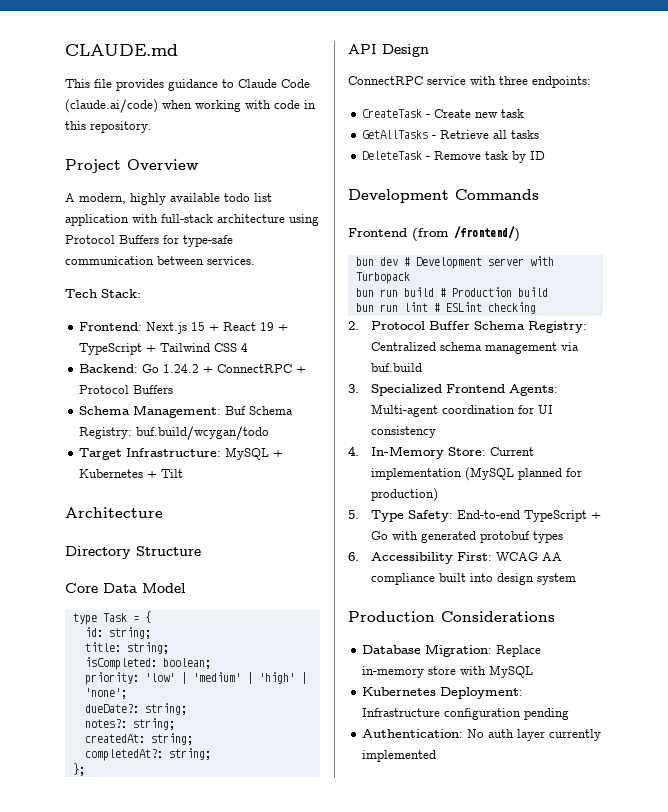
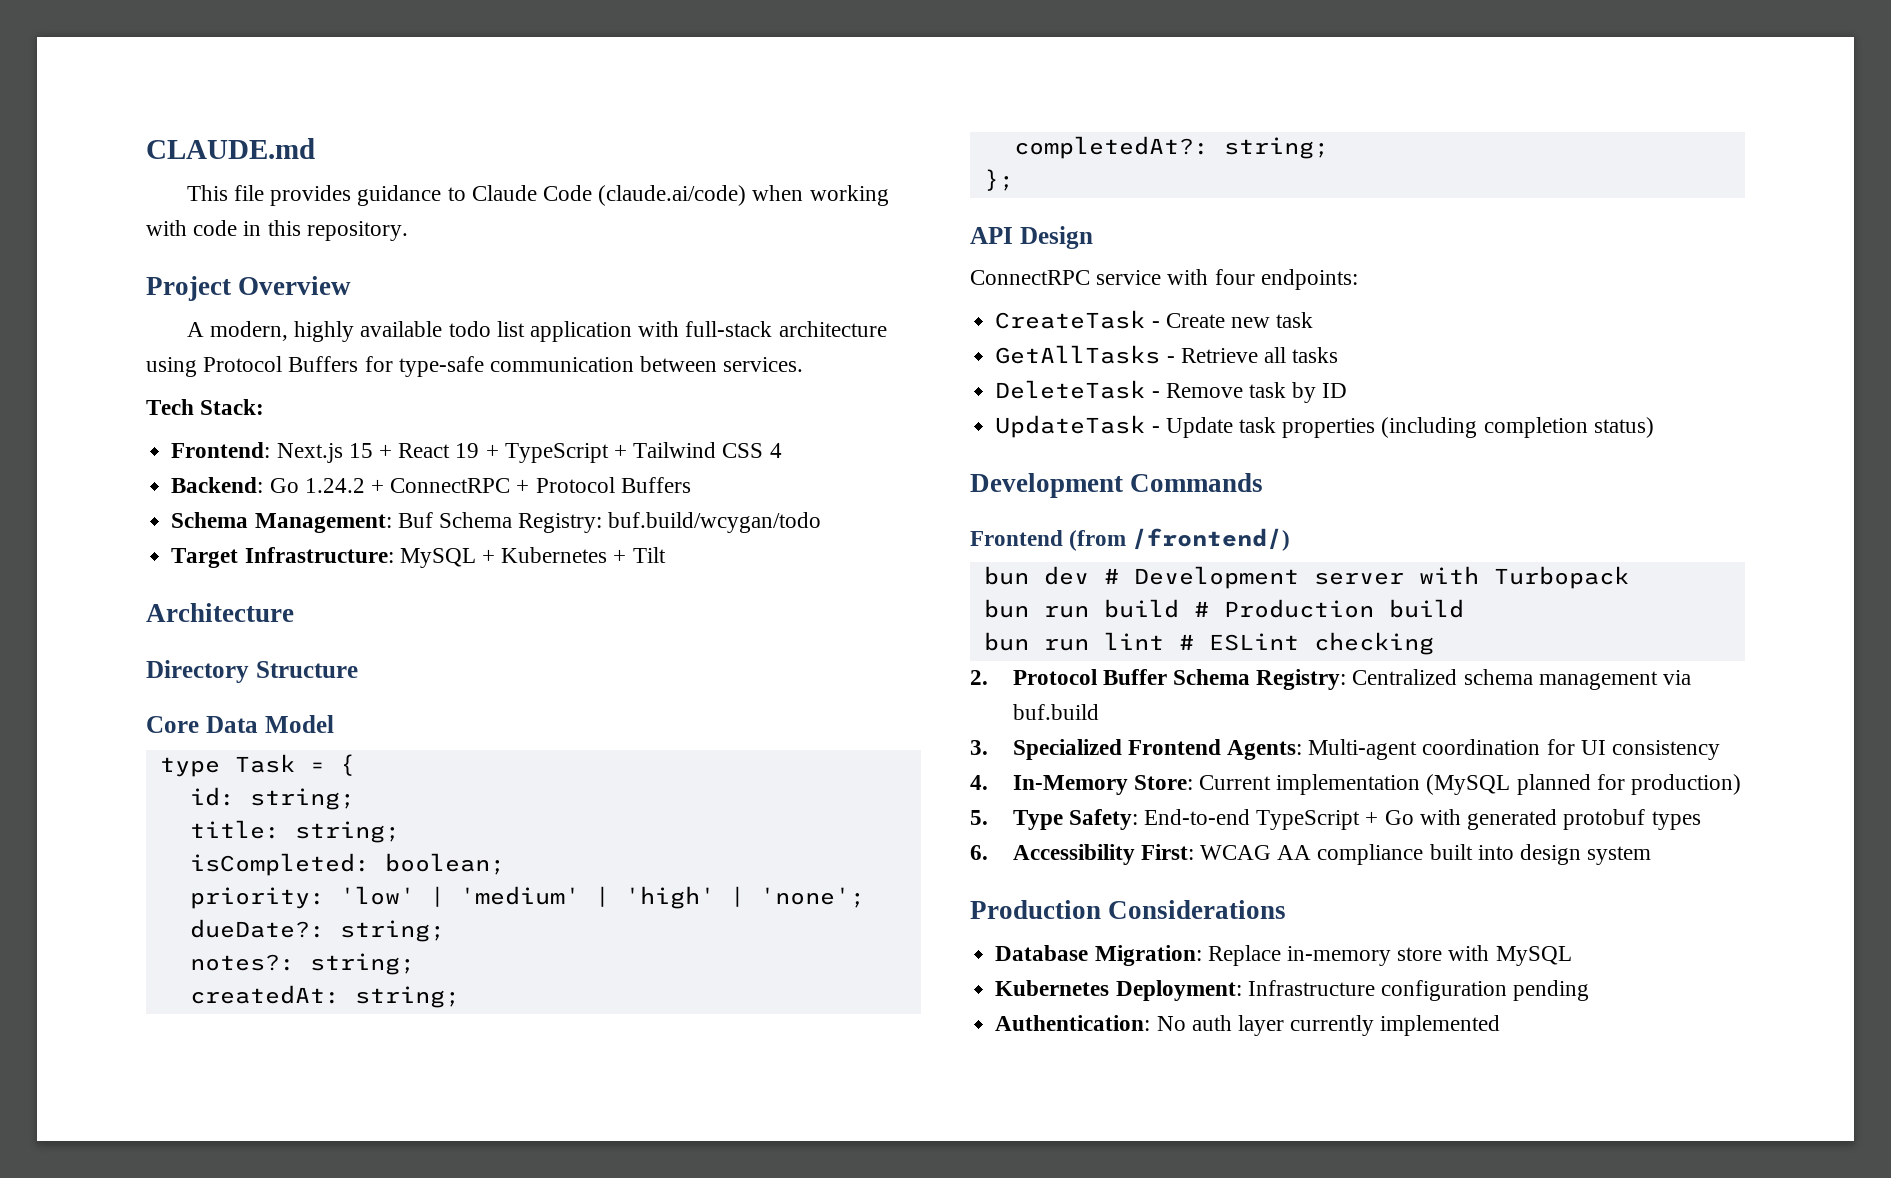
[499,76,528,85] three -> [1214,269,1255,285] four
(546, 155) none -> [995,415,1654,438] // UpdateTask - Update task properties (including completion status)

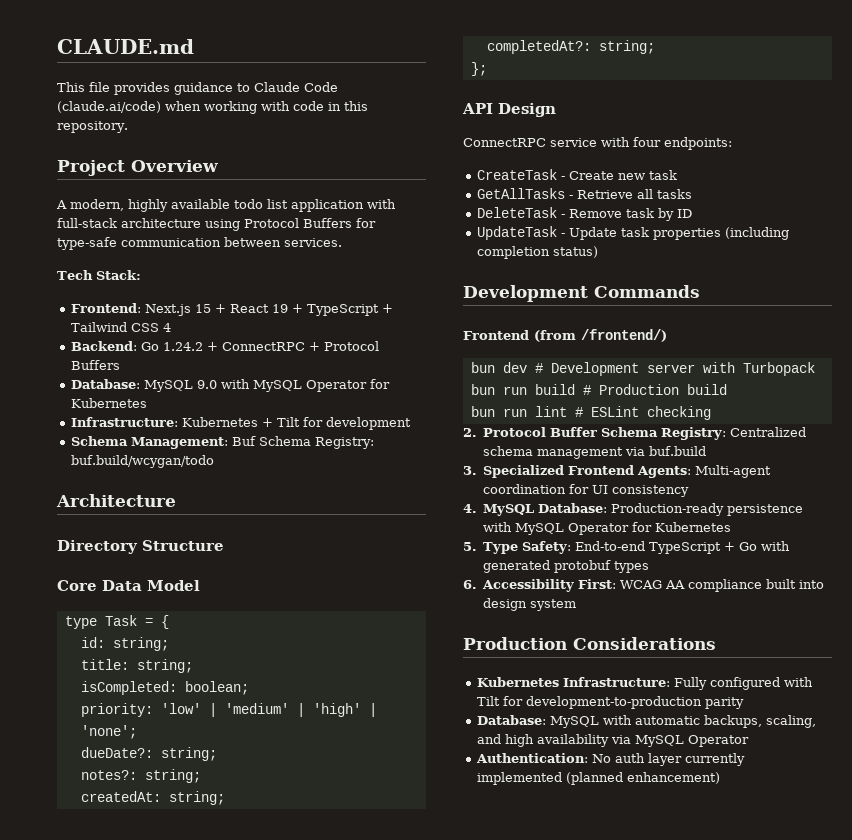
(691, 485) none -> [70,379,390,392] [70,398,147,408] [70,417,411,430] // Database: MySQL 9.0 with MySQL Operator for Kubernetes // Infrastructure: Kubernetes + Tilt for development
[171,547,666,568] // Target Infrastructure: MySQL + Kubernetes + Tilt -> (214, 461) none
[1012,774,1742,795] In-Memory Store: Current implementation (MySQL planned for production) -> [483,503,804,516] [483,522,732,535] MySQL Database: Production-ready persistence with MySQL Operator for Kubernetes
[995,945,1572,966] [995,980,1590,1001] Database Migration: Replace in-memory store with MySQL // Kubernetes Deployment: Infrastructure configuration pending -> [476,677,813,690] [476,696,744,709] [476,715,816,728] [476,734,749,747] Kubernetes Infrastructure: Fully configured with Tilt for development-to-production parity // Database: MySQL with automatic backups, scaling, and high availability via MySQL Operator
(1501, 1025) none -> [565,772,720,785] (planned enhancement)

